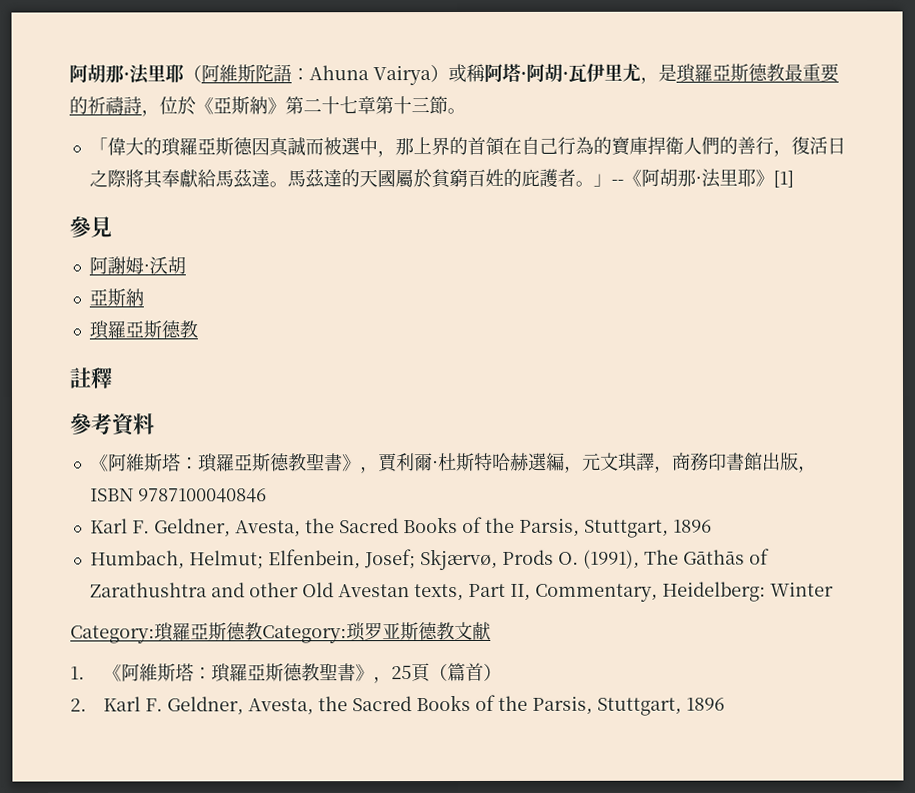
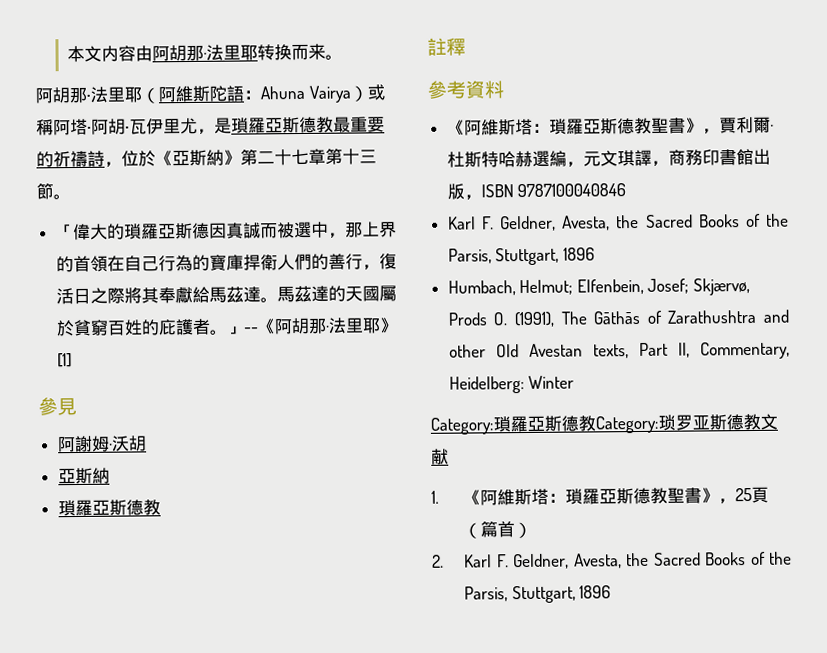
(69, 74) none -> [67,43,344,63] 本文内容由阿胡那·法里耶转换而来。 //

